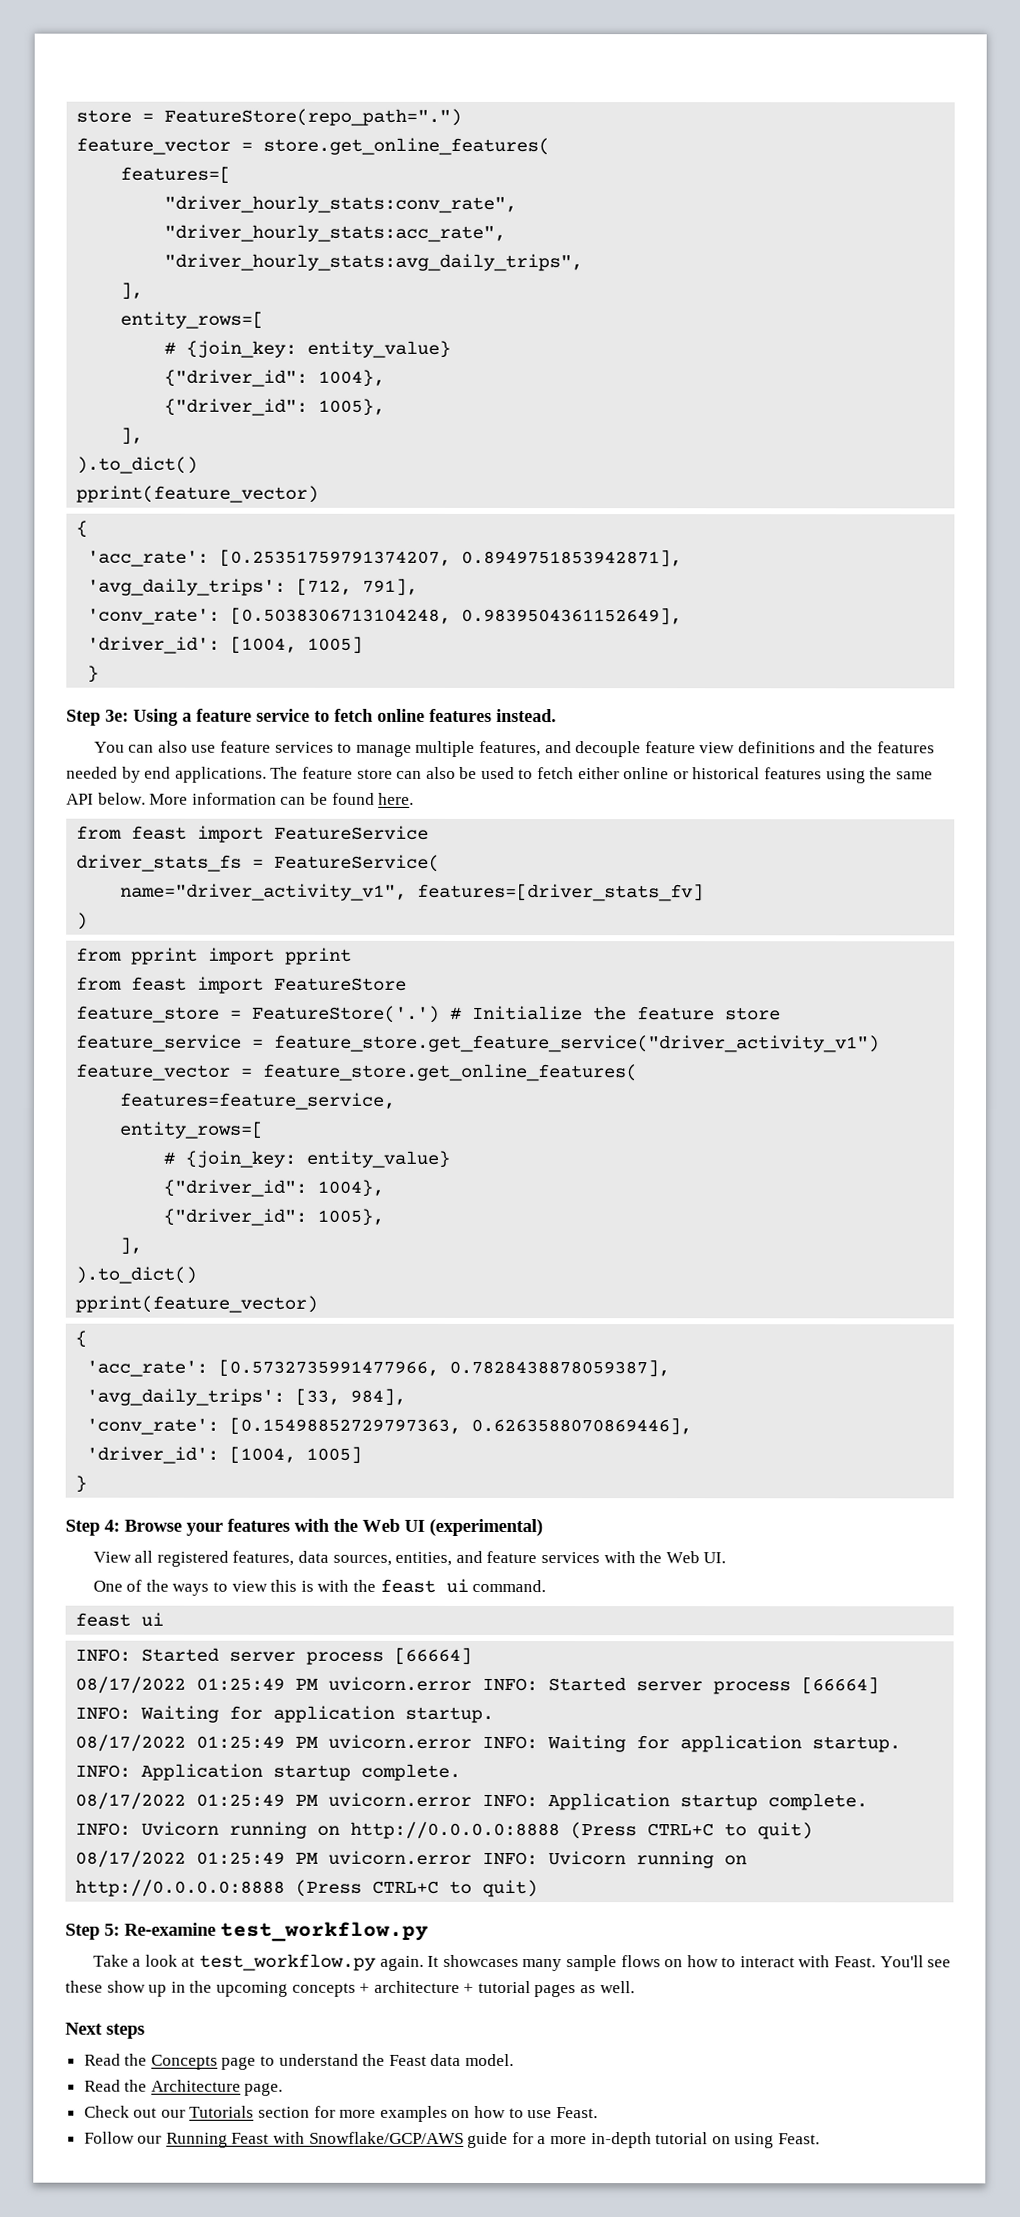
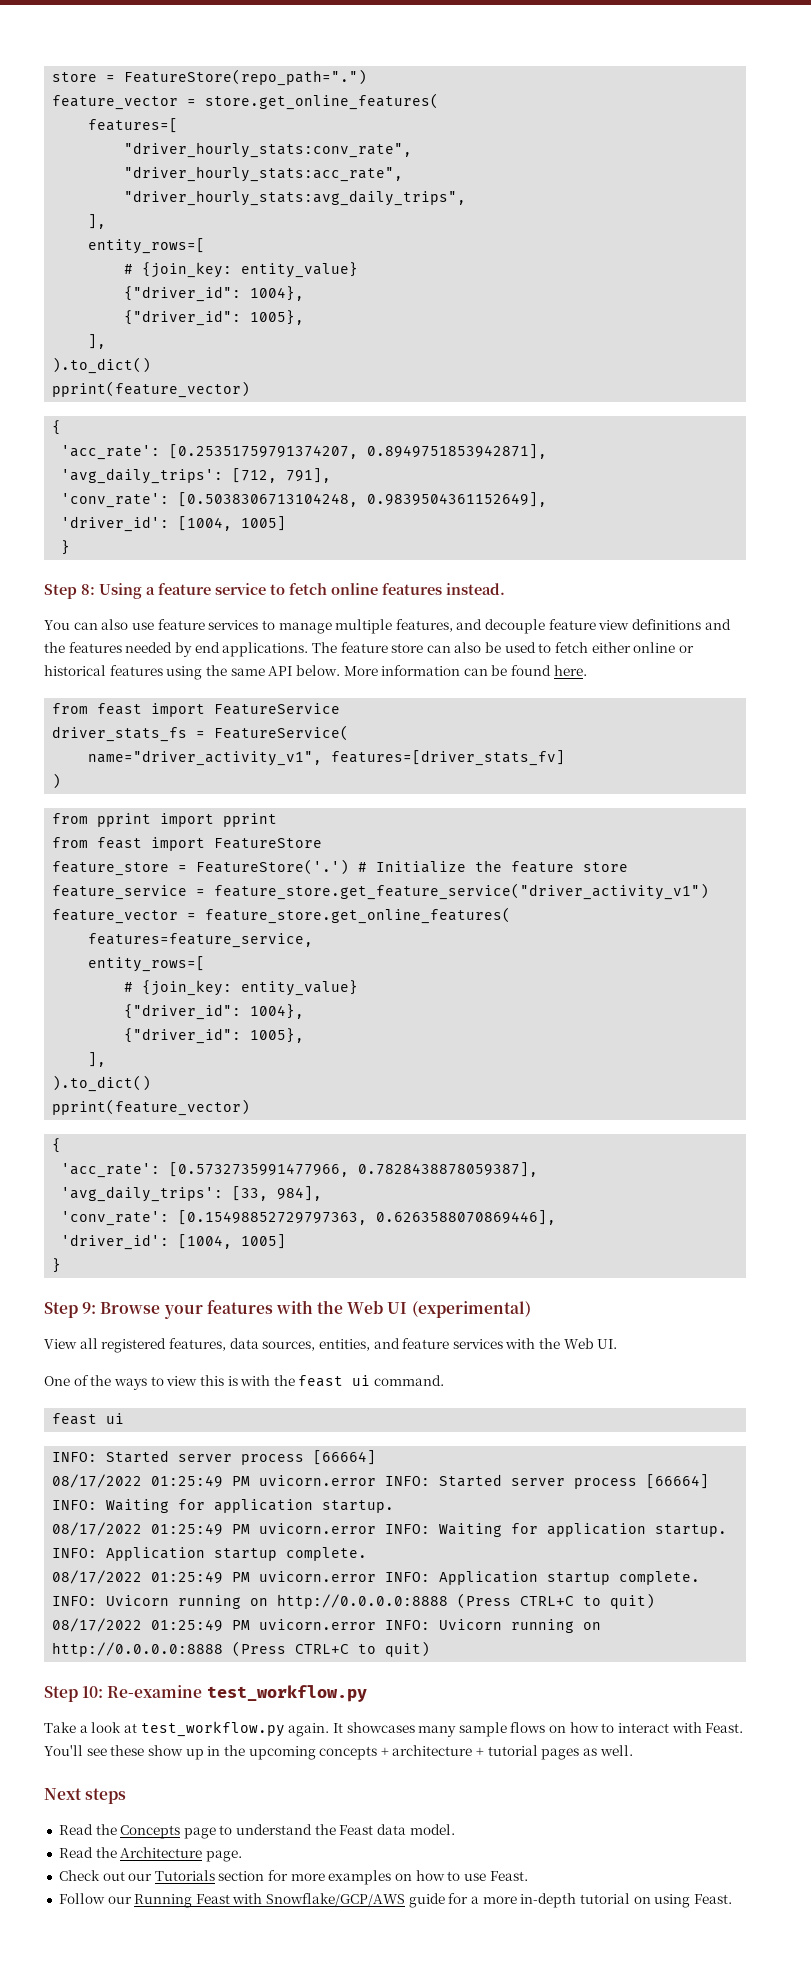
[105,709,129,722] 3e: -> [81,584,95,595] 8:
[104,1519,120,1532] 4: -> [82,1302,97,1314] 9:
[104,1923,120,1936] 5: -> [82,1686,104,1698] 10:

